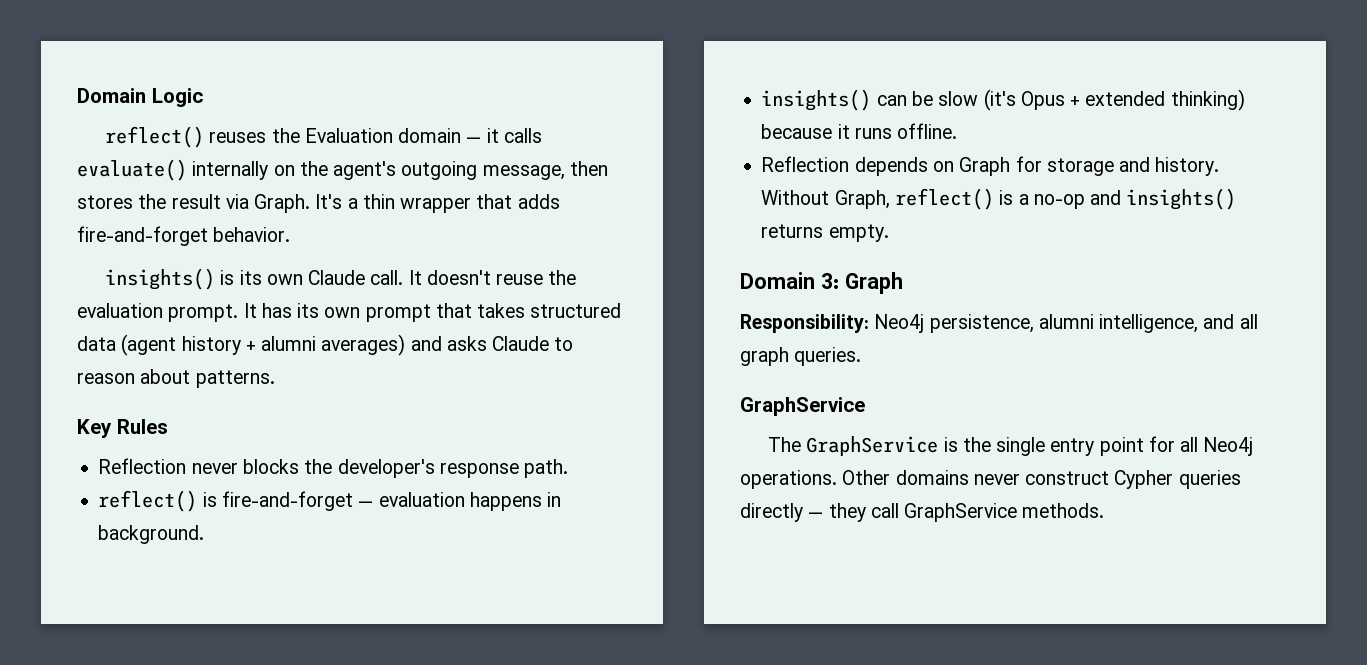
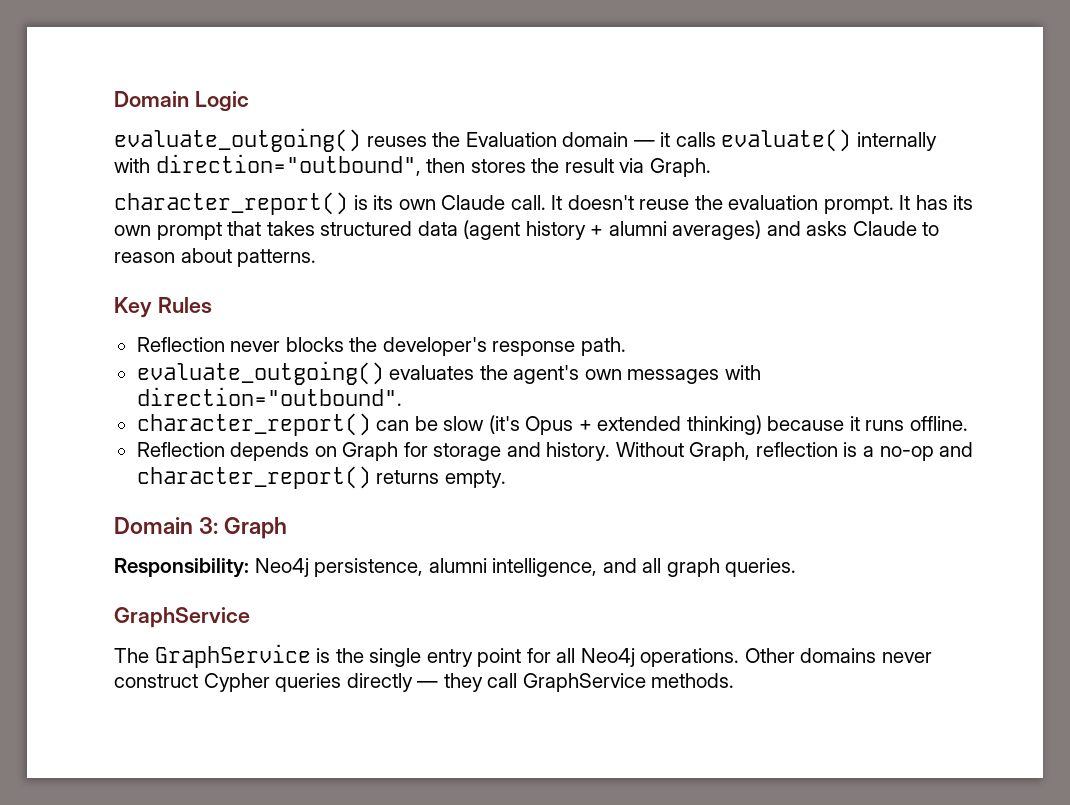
[105,126,205,148] reflect() -> [114,128,361,152] evaluate_outgoing()
[273,161,565,180] on the agent's outgoing message, -> [114,154,421,176] with direction="outbound",
[315,194,560,213] [77,226,291,246] [105,268,216,290] It's a thin wrapper that adds fire-and-forget behavior. // insights() -> [114,192,348,215] // character_report()
[98,490,562,512] [98,525,205,544] [761,89,872,111] reflect() is fire-and-forget — evaluation happens in background. // insights() -> [136,361,761,385] [136,387,402,406] [136,413,371,436] evaluate_outgoing() evaluates the agent's own messages with direction="outbound". // character_report()
[894,188,994,210] reflect() -> [755,442,838,457] reflection
[1126,188,1237,210] insights() -> [136,466,371,489] character_report()

